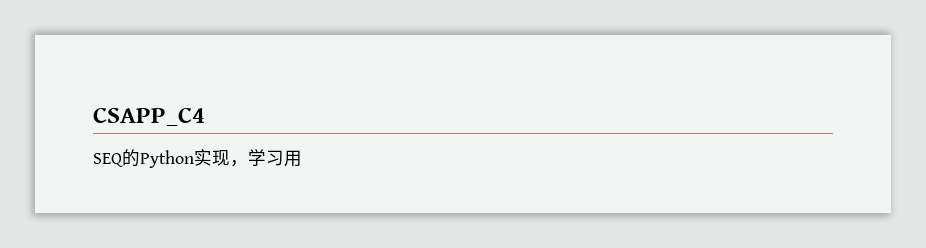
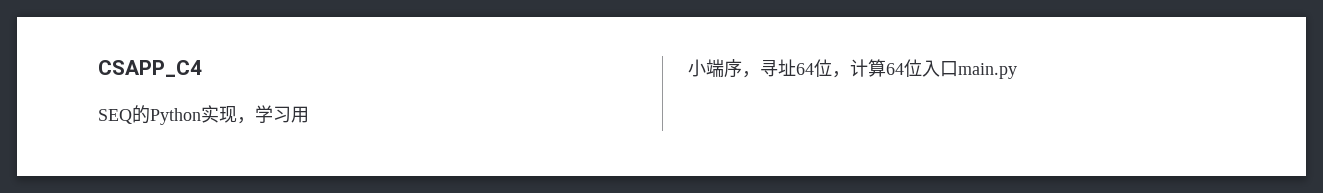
(302, 158) none -> [688,59,1017,79] // 小端序，寻址64位，计算64位入口main.py

